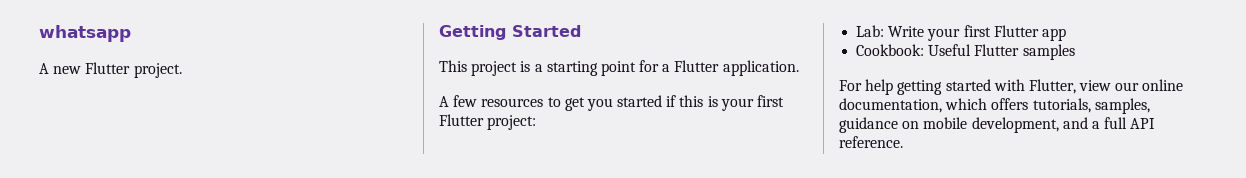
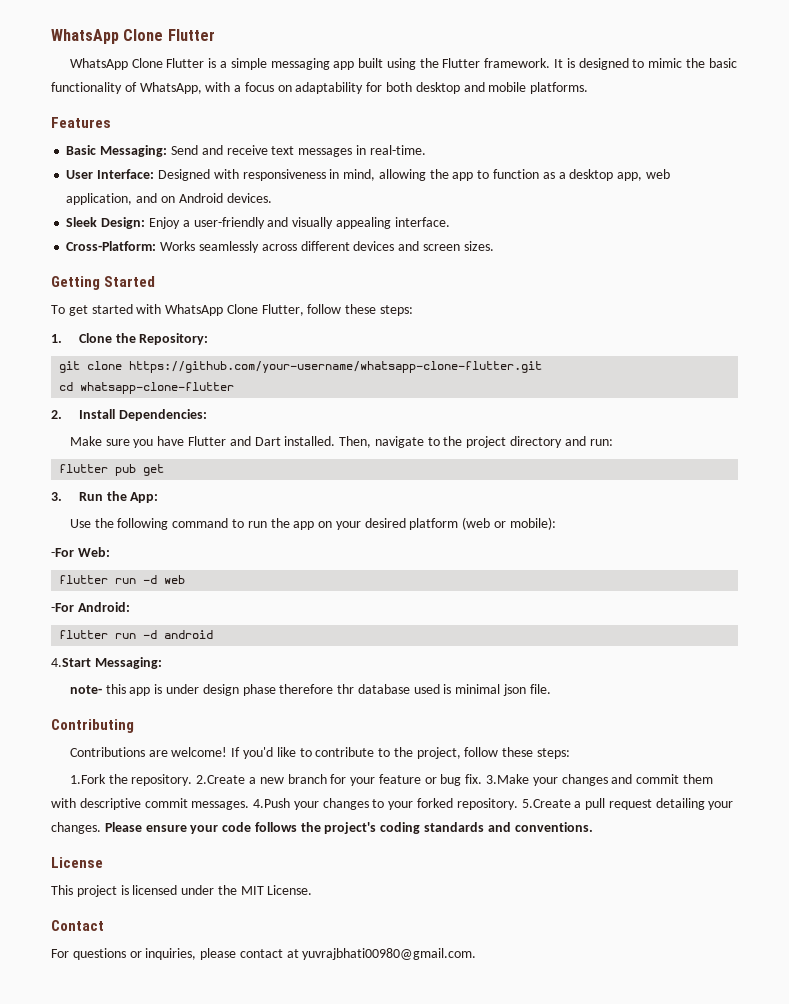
[39,25,131,42] [39,62,182,78] [439,25,581,40] [439,60,799,76] [439,95,785,111] [439,114,537,130] [856,25,1066,41] [856,44,1075,60] [839,79,1184,95] [839,98,1150,114] [839,117,1156,133] [839,136,903,148] whatsapp // A new Flutter project. // Getting Started // This project is a starting point for a Flutter application. // A few resources to get you started if this is your first Flutter project: // Lab: Write your first Flutter app // Cookbook: Useful Flutter samples // For help getting started with Flutter, view our online documentation, which offers tutorials, samples, guidance on mobile development, and a full API reference. -> [51,29,215,44] [69,58,737,70] [51,82,589,94] [51,117,111,128] [66,145,426,157] [66,169,670,181] [66,193,272,205] [66,217,450,229] [66,241,494,253] [51,276,156,290] [51,304,414,316] [51,333,209,345] [59,361,543,373] [59,382,235,394] [51,409,207,421] [69,436,613,448] [59,464,165,476] [51,491,159,503] [69,517,556,530] [51,547,110,557] [59,575,186,584] [51,602,130,612] [59,630,214,639] [51,657,162,669] [69,684,551,696] [51,719,134,733] [69,747,571,759] [69,774,713,786] [51,798,734,810] [51,822,593,834] [51,857,103,868] [51,885,313,897] [51,920,104,931] [51,948,477,960] WhatsApp Clone Flutter // WhatsApp Clone Flutter is a simple messaging app built using the Flutter framework. It is designed to mimic the basic functionality of WhatsApp, with a focus on adaptability for both desktop and mobile platforms. // Features // Basic Messaging: Send and receive text messages in real-time. // User Interface: Designed with responsiveness in mind, allowing the app to function as a desktop app, web application, and on Android devices. // Sleek Design: Enjoy a user-friendly and visually appealing interface. // Cross-Platform: Works seamlessly across different devices and screen sizes. // Getting Started // To get started with WhatsApp Clone Flutter, follow these steps: // 1. Clone the Repository: // git clone https://github.com/your-username/whatsapp-clone-flutter.git // cd whatsapp-clone-flutter // 2. Install Dependencies: // Make sure you have Flutter and Dart installed. Then, navigate to the project directory and run: // flutter pub get // 3. Run the App: // Use the following command to run the app on your desired platform (web or mobile): // -For Web: // flutter run -d web // -For Android: // flutter run -d android // 4.Start Messaging: // note- this app is under design phase therefore thr database used is minimal json file. // Contributing // Contributions are welcome! If you'd like to contribute to the project, follow these steps: // 1.Fork the repository. 2.Create a new branch for your feature or bug fix. 3.Make your changes and commit them with descriptive commit messages. 4.Push your changes to your forked repository. 5.Create a pull request detailing your changes. Please ensure your code follows the project's coding standards and conventions. // License // This project is licensed under the MIT License. // Contact // For questions or inquiries, please contact at yuvrajbhati00980@gmail.com.

